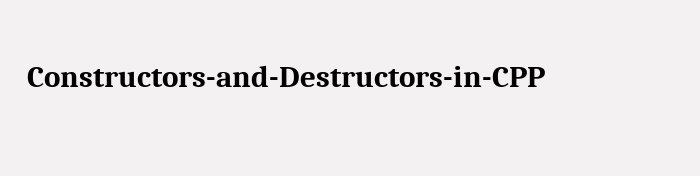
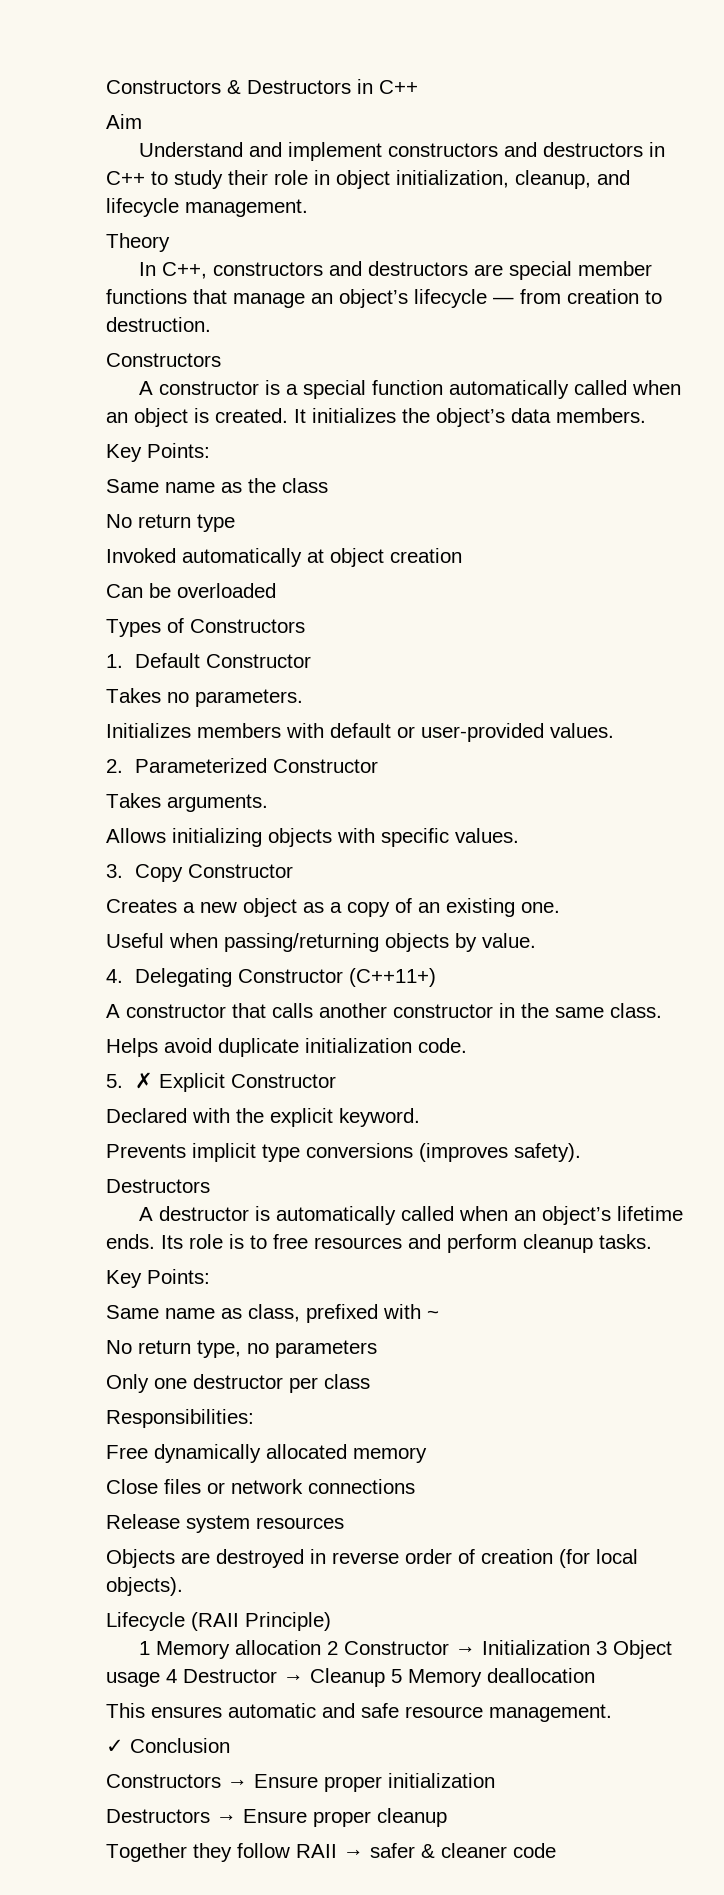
[27,65,545,87] Constructors-and-Destructors-in-CPP -> [106,79,418,94] [106,114,142,129] [139,142,666,161] [106,170,630,189] [106,198,308,217] [106,233,170,252] [139,261,653,280] [106,289,662,308] [106,317,211,332] [106,353,221,367] [139,380,682,399] [106,408,646,427] [106,443,210,462] [106,478,328,493] [106,514,235,532] [106,548,462,567] [106,583,276,598] [106,618,305,637] [106,653,311,668] [106,688,303,707] [106,723,614,742] [106,758,378,773] [106,793,268,812] [106,828,519,847] [106,864,293,882] [106,898,560,917] [106,933,536,952] [106,968,436,987] [106,1003,662,1018] [106,1038,467,1057] [106,1072,336,1092] [106,1108,420,1127] [106,1143,581,1162] [106,1179,210,1193] [139,1206,684,1225] [106,1234,652,1253] [106,1269,210,1288] [106,1304,439,1323] [106,1340,377,1358] [106,1374,370,1393] [106,1409,254,1428] [106,1444,427,1463] [106,1479,415,1494] [106,1514,344,1533] [106,1549,638,1568] [106,1577,183,1596] [106,1612,331,1631] [139,1640,673,1659] [106,1668,595,1687] [106,1703,612,1722] [106,1738,230,1753] [106,1773,495,1792] [106,1808,447,1827] [106,1843,556,1862] Constructors & Destructors in C++ // Aim // Understand and implement constructors and destructors in C++ to study their role in object initialization, cleanup, and lifecycle management. // Theory // In C++, constructors and destructors are special member functions that manage an object’s lifecycle — from creation to destruction. // Constructors // A constructor is a special function automatically called when an object is created. It initializes the object’s data members. // Key Points: // Same name as the class // No return type // Invoked automatically at object creation // Can be overloaded // Types of Constructors // 1. Default Constructor // Takes no parameters. // Initializes members with default or user-provided values. // 2. Parameterized Constructor // Takes arguments. // Allows initializing objects with specific values. // 3. Copy Constructor // Creates a new object as a copy of an existing one. // Useful when passing/returning objects by value. // 4. Delegating Constructor (C++11+) // A constructor that calls another constructor in the same class. // Helps avoid duplicate initialization code. // 5. ✗ Explicit Constructor // Declared with the explicit keyword. // Prevents implicit type conversions (improves safety). // Destructors // A destructor is automatically called when an object’s lifetime ends. Its role is to free resources and perform cleanup tasks. // Key Points: // Same name as class, prefixed with ~ // No return type, no parameters // Only one destructor per class // Responsibilities: // Free dynamically allocated memory // Close files or network connections // Release system resources // Objects are destroyed in reverse order of creation (for local objects). // Lifecycle (RAII Principle) // 1 Memory allocation 2 Constructor → Initialization 3 Object usage 4 Destructor → Cleanup 5 Memory deallocation // This ensures automatic and safe resource management. // ✓ Conclusion // Constructors → Ensure proper initialization // Destructors → Ensure proper cleanup // Together they follow RAII → safer & cleaner code

